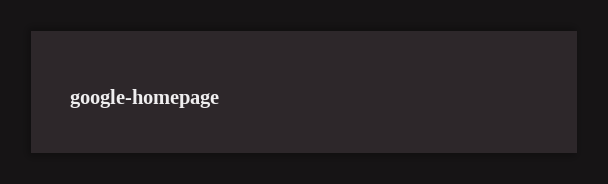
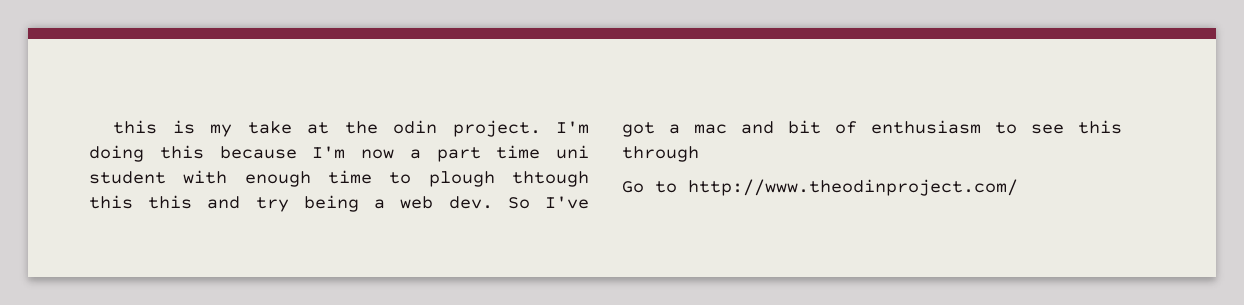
[70,89,219,108] google-homepage -> [113,120,589,137] [89,145,589,162] [89,170,589,187] [89,195,589,212] [622,120,1122,137] [622,146,699,162] [622,179,1018,196] this is my take at the odin project. I'm doing this because I'm now a part time uni student with enough time to plough thtough this this and try being a web dev. So I've got a mac and bit of enthusiasm to see this through // Go to http://www.theodinproject.com/

